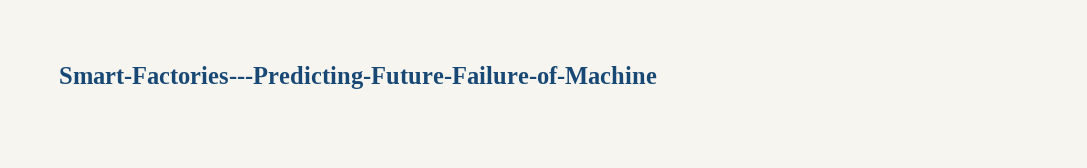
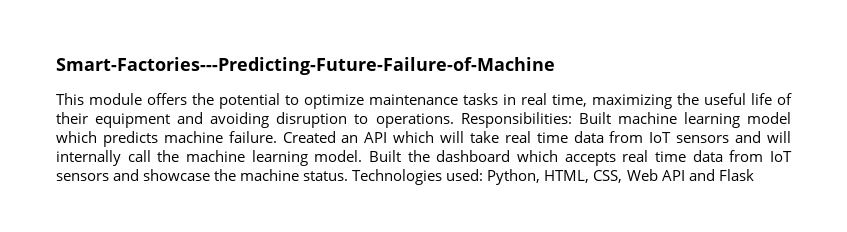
(657, 77) none -> [56,93,792,109] [56,112,792,128] [56,131,791,147] [56,150,792,166] [56,169,754,185] // This module offers the potential to optimize maintenance tasks in real time, maximizing the useful life of their equipment and avoiding disruption to operations. Responsibilities: Built machine learning model which predicts machine failure. Created an API which will take real time data from IoT sensors and will internally call the machine learning model. Built the dashboard which accepts real time data from IoT sensors and showcase the machine status. Technologies used: Python, HTML, CSS, Web API and Flask

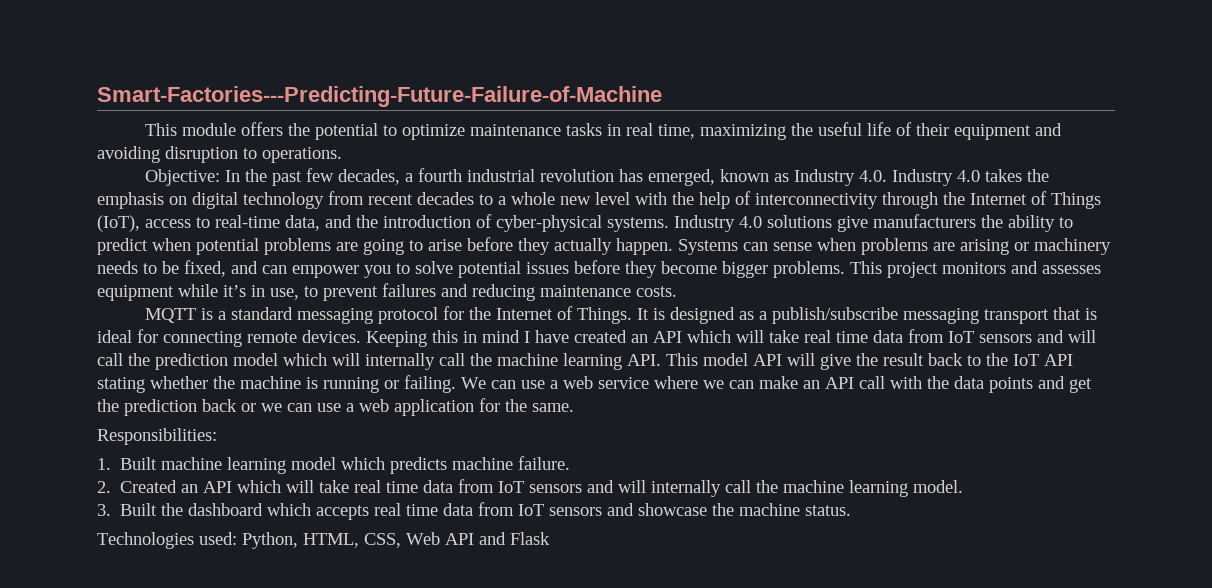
(454, 120) none -> [144,168,1049,186] [97,191,1101,209] [97,214,1073,232] [97,237,1111,255] [97,260,1101,278] [97,283,677,301] [144,306,1097,324] [97,329,1096,347] [97,353,1073,370] [97,375,1092,393] [97,398,574,416] // Objective: In the past few decades, a fourth industrial revolution has emerged, known as Industry 4.0. Industry 4.0 takes the emphasis on digital technology from recent decades to a whole new level with the help of interconnectivity through the Internet of Things (IoT), access to real-time data, and the introduction of cyber-physical systems. Industry 4.0 solutions give manufacturers the ability to predict when potential problems are going to arise before they actually happen. Systems can sense when problems are arising or machinery needs to be fixed, and can empower you to solve potential issues before they become bigger problems. This project monitors and assesses equipment while it’s in use, to prevent failures and reducing maintenance costs. // MQTT is a standard messaging protocol for the Internet of Things. It is designed as a publish/subscribe messaging transport that is ideal for connecting remote devices. Keeping this in mind I have created an API which will take real time data from IoT sensors and will call the prediction model which will internally call the machine learning API. This model API will give the result back to the IoT API stating whether the machine is running or failing. We can use a web service where we can make an API call with the data points and get the prediction back or we can use a web application for the same. //
(572, 120) none -> [97,458,111,470] // 1.
(277, 137) none -> [97,481,111,493] // 2.
(363, 156) none -> [97,504,111,516] // 3.
(349, 176) none -> (852, 510) //

